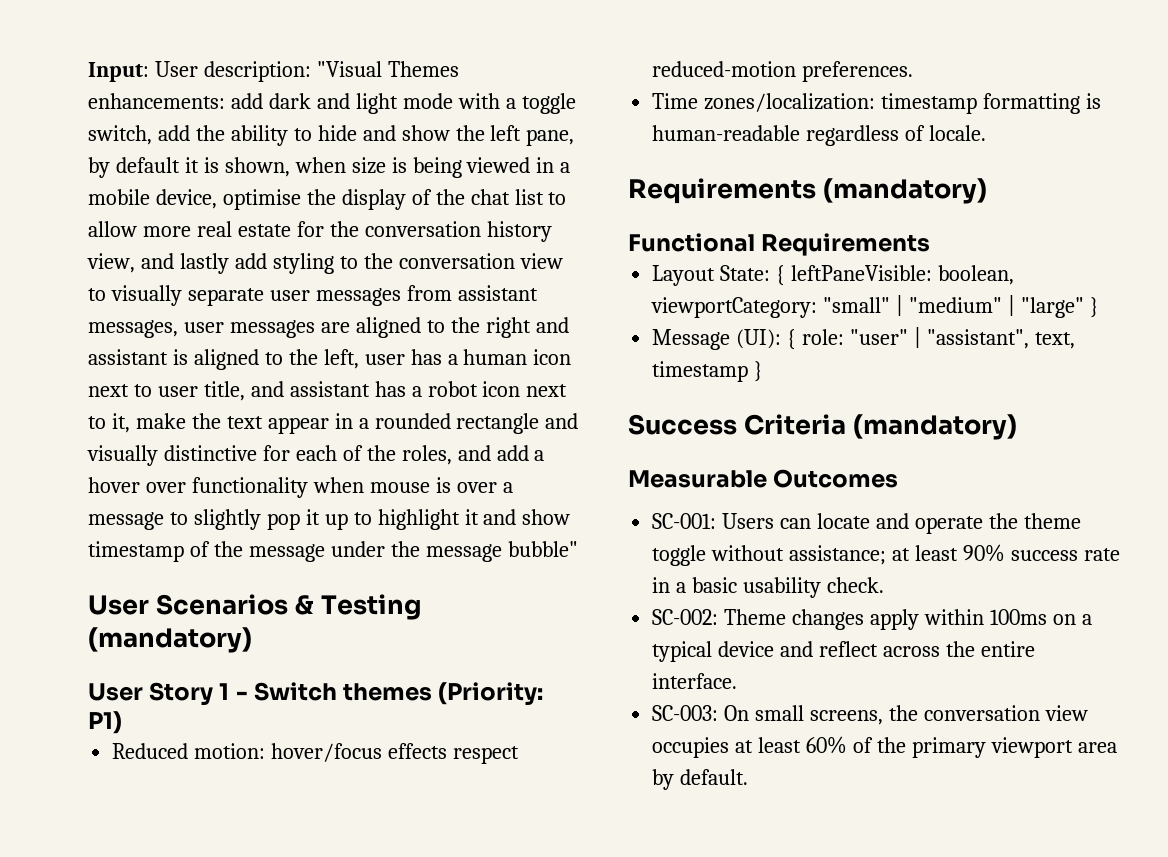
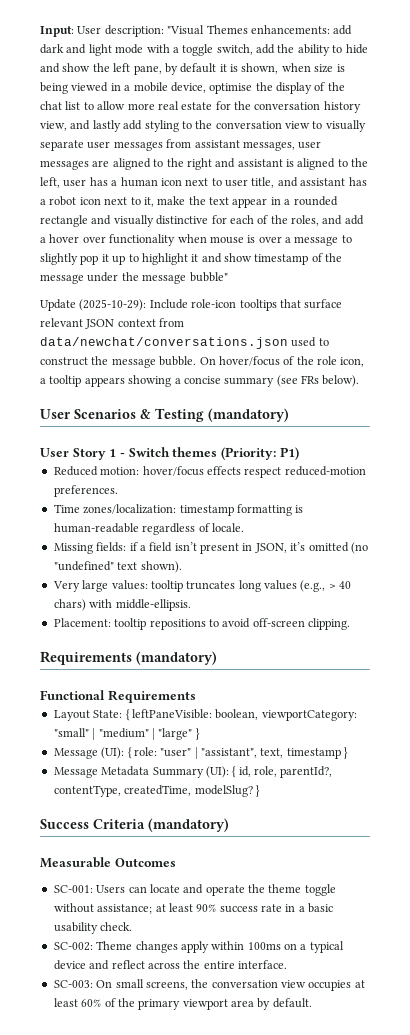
(578, 549) none -> [40,299,343,311] [40,318,185,329] [40,337,329,349] [40,356,365,368] [40,375,360,387] // Update (2025-10-29): Include role-icon tooltips that surface relevant JSON context from data/newchat/conversations.json used to construct the message bubble. On hover/focus of the role icon, a tooltip appears showing a concise summary (see FRs below).
(987, 133) none -> [53,542,368,554] [53,561,182,573] [52,580,352,592] [53,599,191,611] [53,618,350,630] // Missing fields: if a field isn’t present in JSON, it’s omitted (no "undefined" text shown). // Very large values: tooltip truncates long values (e.g., > 40 chars) with middle-ellipsis. // Placement: tooltip repositions to avoid off-screen clipping.
(764, 371) none -> [53,766,333,778] [53,785,260,797] // Message Metadata Summary (UI): { id, role, parentId?, contentType, createdTime, modelSlug? }

